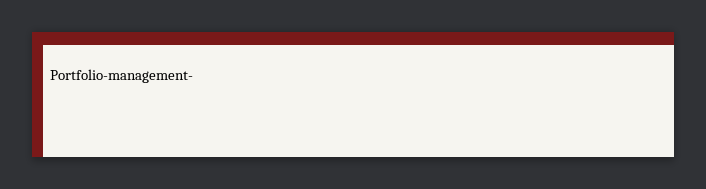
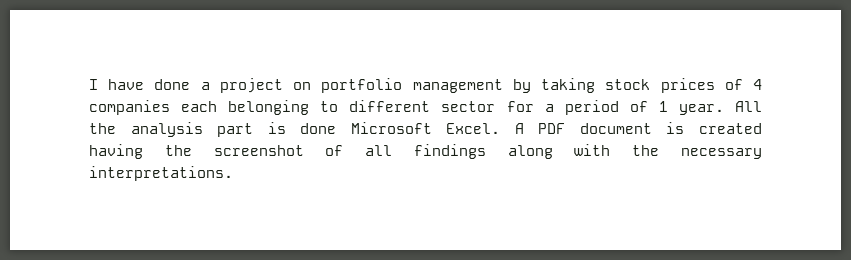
[50,69,193,83] Portfolio-management- -> [89,78,763,93] [89,100,762,115] [89,122,762,137] [89,144,762,159] [89,166,233,181] I have done a project on portfolio management by taking stock prices of 4 companies each belonging to different sector for a period of 1 year. All the analysis part is done Microsoft Excel. A PDF document is created having the screenshot of all findings along with the necessary interpretations.

